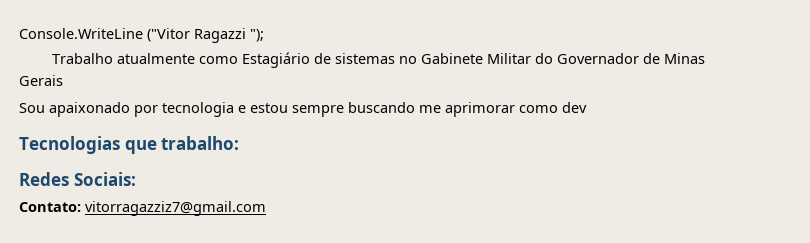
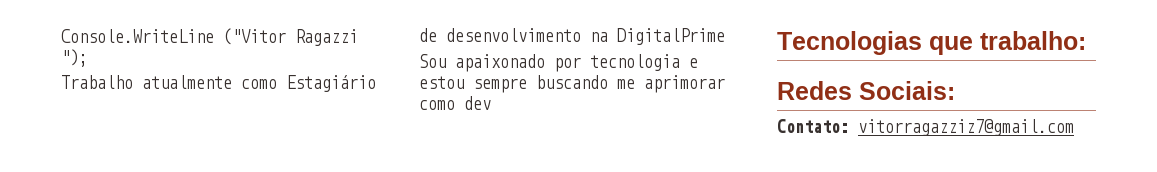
[335,53,706,64] [19,75,63,86] sistemas no Gabinete Militar do Governador de Minas Gerais -> [446,28,725,45] desenvolvimento na DigitalPrime

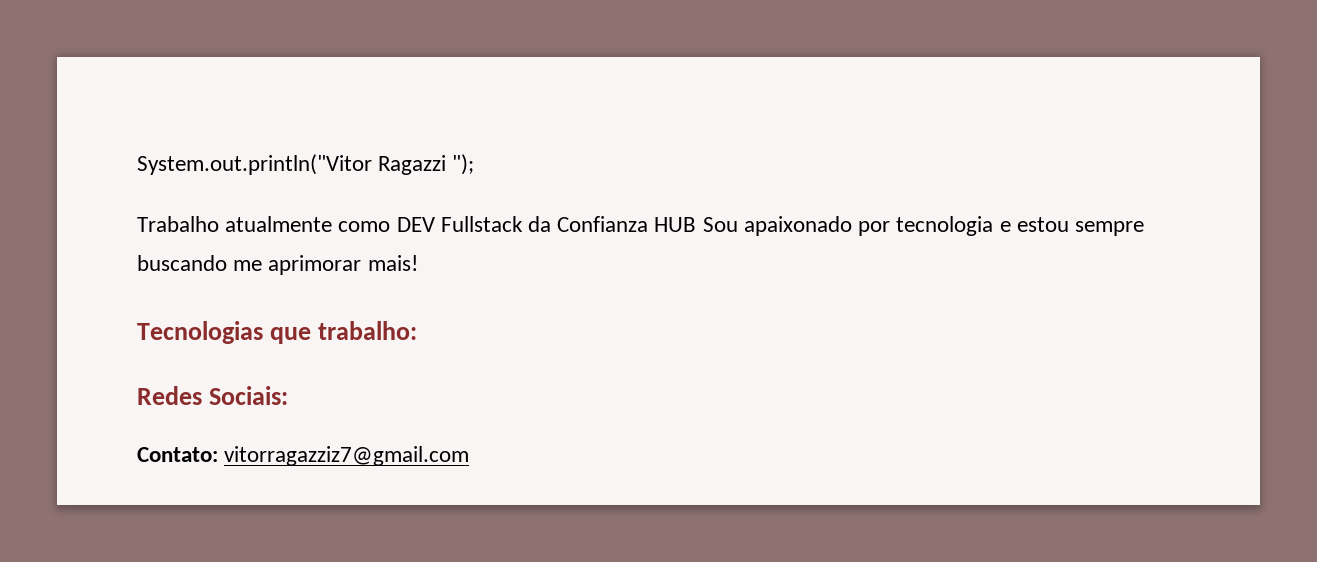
[61,28,286,45] Console.WriteLine ("Vitor -> [137,154,372,175] System.out.println("Vitor
[286,75,376,92] [419,28,725,45] Estagiário de desenvolvimento na DigitalPrime // -> [396,216,697,232] DEV Fullstack da Confianza HUB
[419,96,491,110] como dev -> [367,255,418,271] mais!

